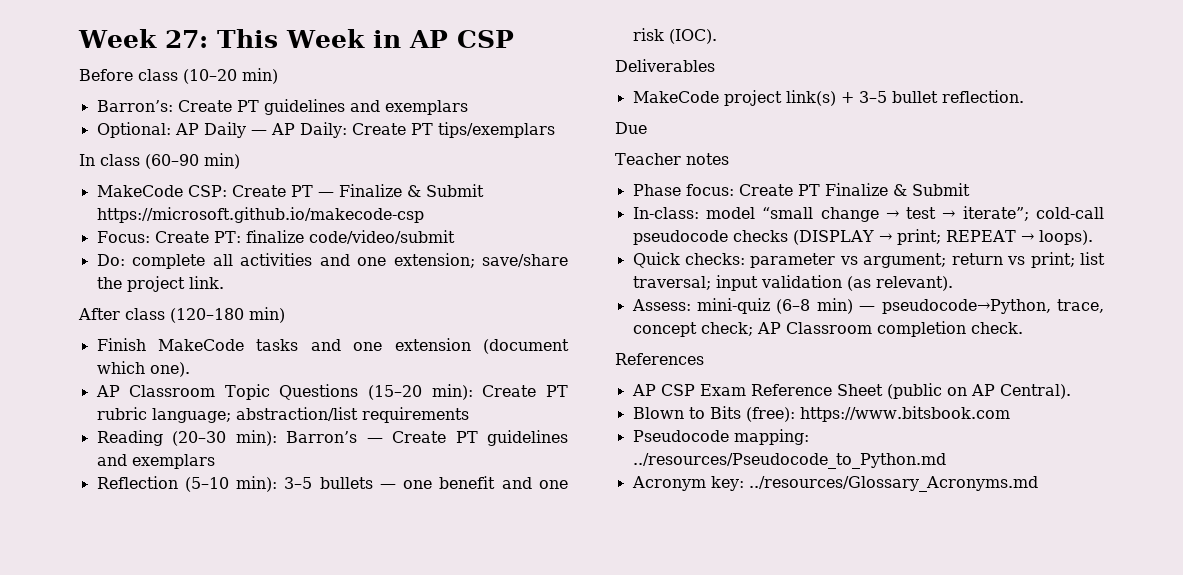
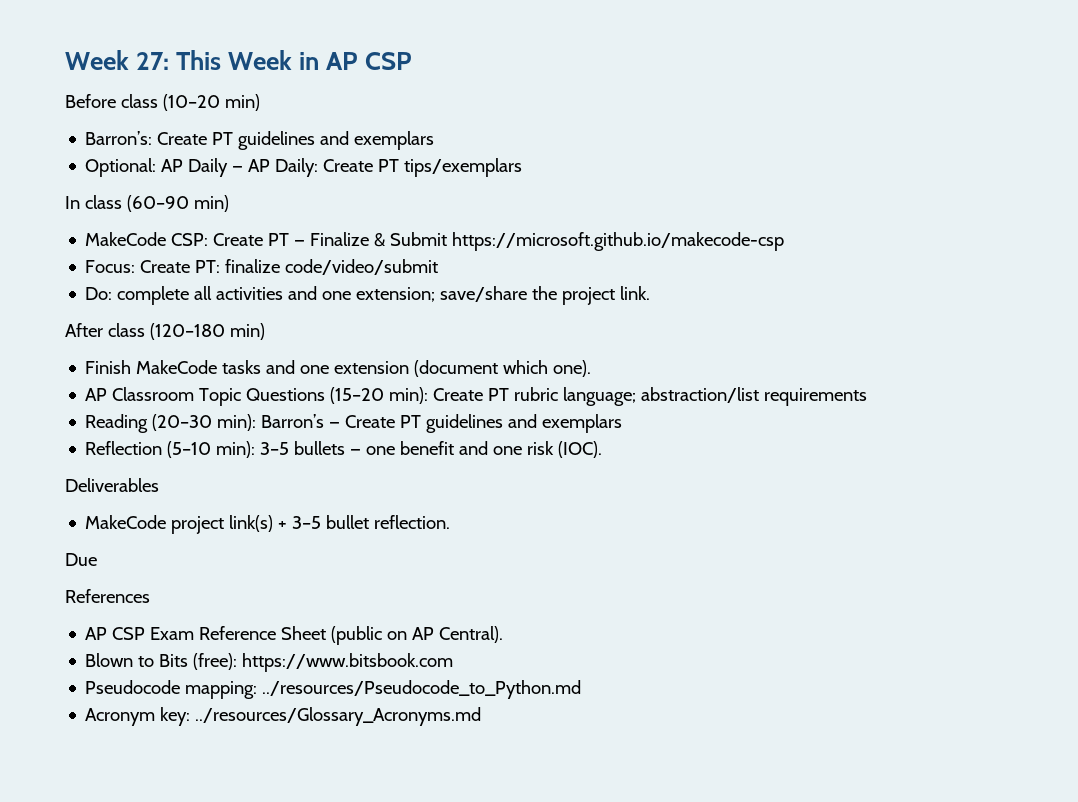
[615,153,729,165] [632,183,970,196] [632,206,1104,222] [632,229,1093,245] [632,252,1105,268] [632,275,953,291] [631,298,1104,314] [632,321,1023,337] // Teacher notes // Phase focus: Create PT Finalize & Submit // In-class: model “small change → test → iterate”; cold‑call pseudocode checks (DISPLAY → print; REPEAT → loops). // Quick checks: parameter vs argument; return vs print; list traversal; input validation (as relevant). // Assess: mini‑quiz (6–8 min) — pseudocode→Python, trace, concept check; AP Classroom completion check. -> (97, 559) none

